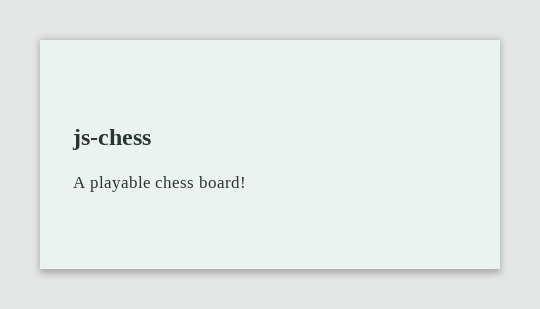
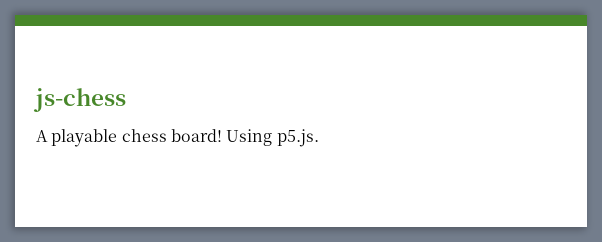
(246, 182) none -> [226,129,319,147] Using p5.js.

